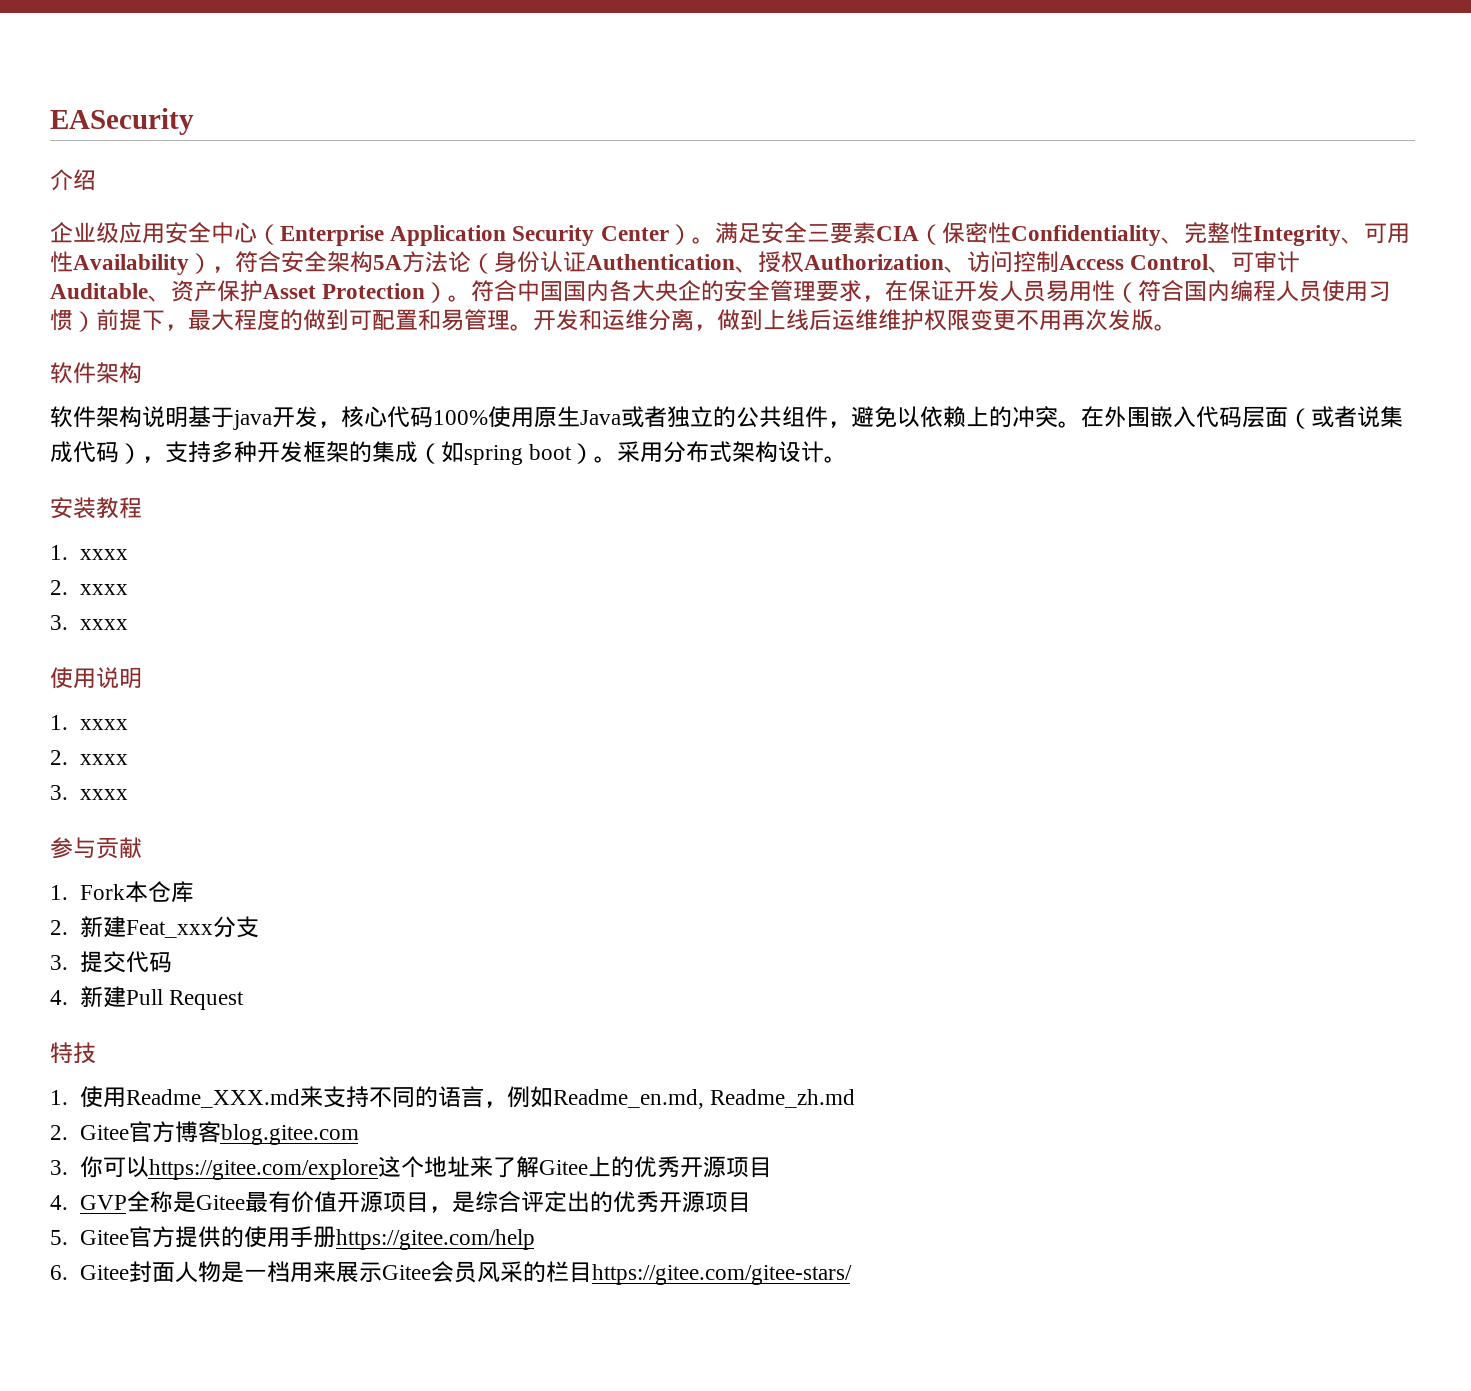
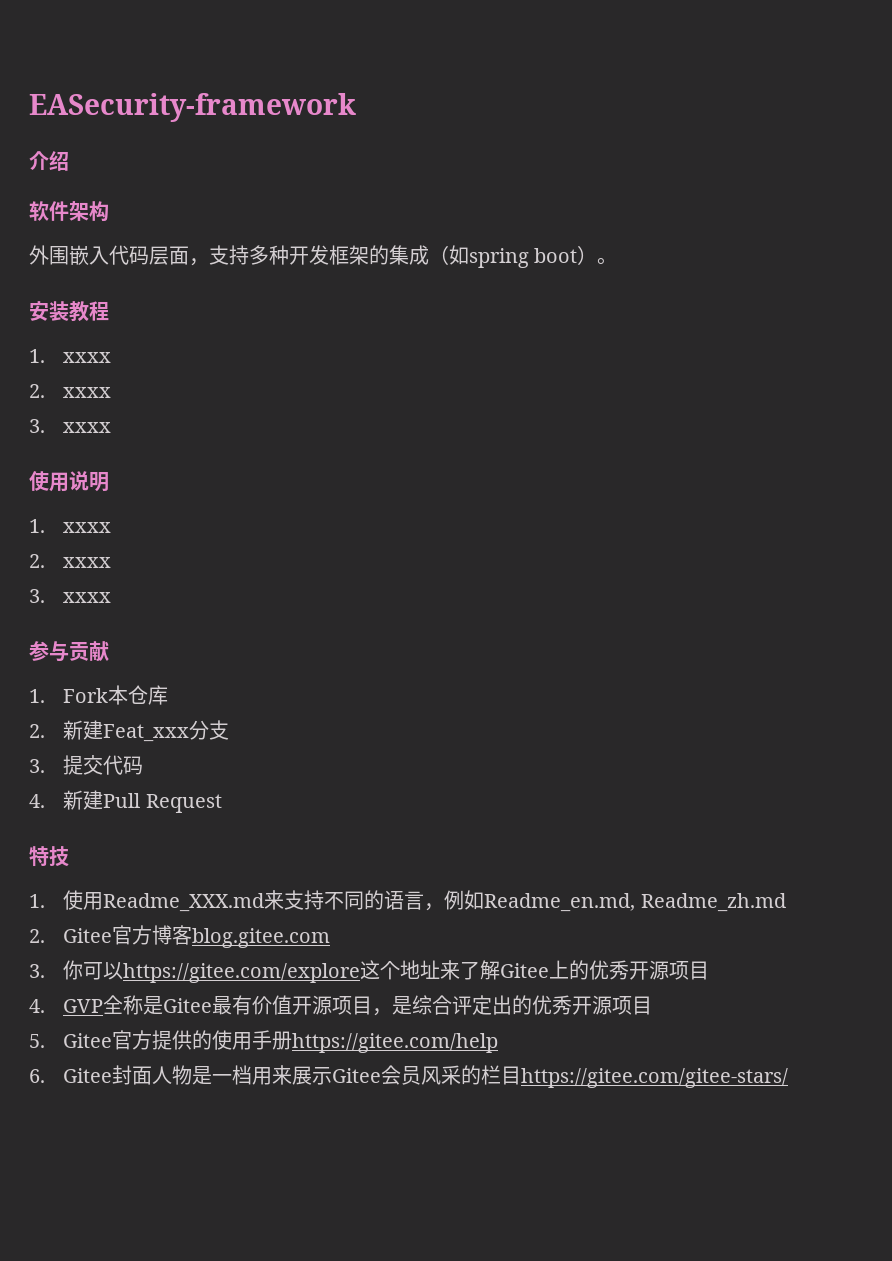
[50,108,194,135] EASecurity -> [29,93,356,122] EASecurity-framework
[50,222,1410,246] [50,251,1301,275] [50,280,1392,303] [50,309,1177,332] [50,362,142,384] [50,406,1403,430] [50,441,142,464] 企业级应用安全中心（Enterprise Application Security Center）。满足安全三要素CIA（保密性Confidentiality、完整性Integrity、可用性Availability），符合安全架构5A方法论（身份认证Authentication、授权Authorization、访问控制Access Control、可审计Auditable、资产保护Asset Protection）。符合中国国内各大央企的安全管理要求，在保证开发人员易用性（符合国内编程人员使用习惯）前提下，最大程度的做到可配置和易管理。开发和运维分离，做到上线后运维维护权限变更不用再次发版。 // 软件架构 // 软件架构说明基于java开发，核心代码100%使用原生Java或者独立的公共组件，避免以依赖上的冲突。在外围嵌入代码层面（或者说集成代码） -> [29,201,109,222] [29,245,189,265] 软件架构 // 外围嵌入代码层面
[617,441,848,463] 采用分布式架构设计。 -> (618, 261) none

